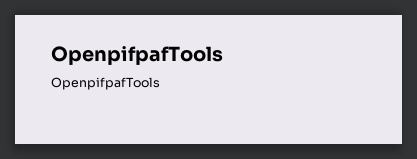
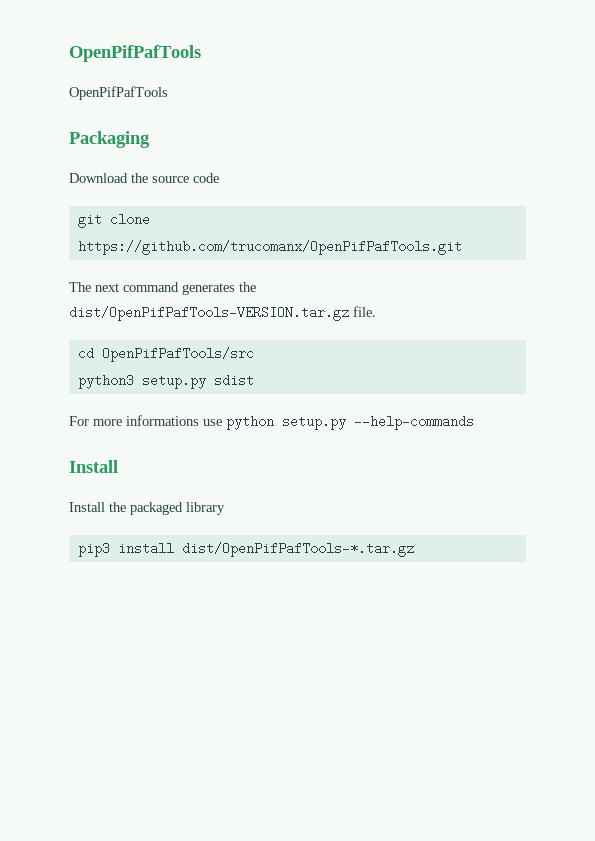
[51,46,223,65] [51,77,160,90] OpenpifpafTools // OpenpifpafTools -> [69,45,201,62] [69,86,168,100] [69,131,150,148] [69,173,219,183] [77,213,150,228] [77,240,462,255] [69,282,256,295] [69,306,376,321] [77,347,254,362] [77,374,254,389] [69,415,474,430] [69,460,118,473] [69,502,225,515] [77,542,414,557] OpenPifPafTools // OpenPifPafTools // Packaging // Download the source code // git clone https://github.com/trucomanx/OpenPifPafTools.git // The next command generates the dist/OpenPifPafTools-VERSION.tar.gz file. // cd OpenPifPafTools/src // python3 setup.py sdist // For more informations use python setup.py --help-commands // Install // Install the packaged library // pip3 install dist/OpenPifPafTools-*.tar.gz

